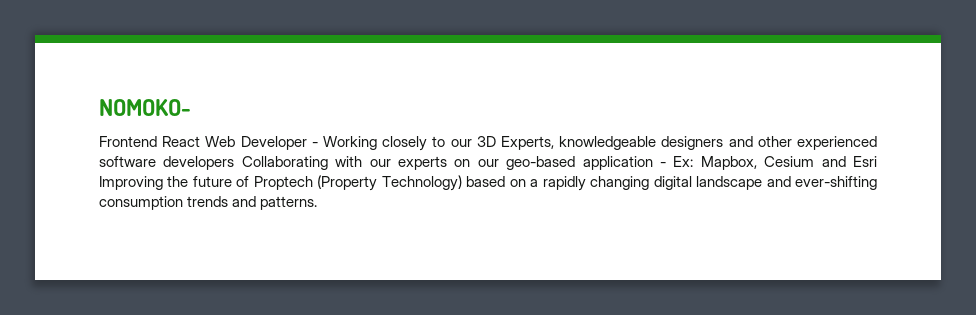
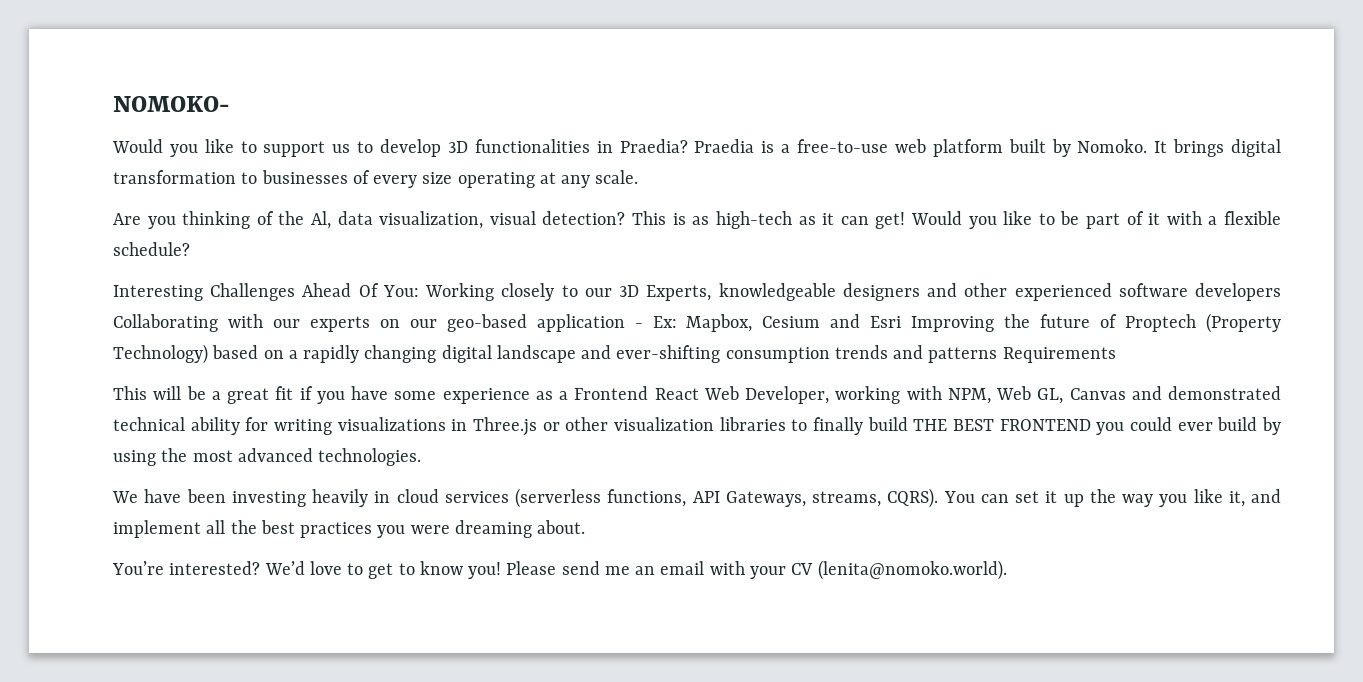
[99,136,318,150] Frontend React Web Developer - -> [112,139,1281,157] [113,170,639,188] [113,211,1282,229] [113,242,190,256] [113,283,419,301] Would you like to support us to develop 3D functionalities in Praedia? Praedia is a free-to-use web platform built by Nomoko. It brings digital transformation to businesses of every size operating at any scale. // Are you thinking of the Al, data visualization, visual detection? This is as high-tech as it can get! Would you like to be part of it with a flexible schedule? // Interesting Challenges Ahead Of You:
[260,196,318,210] patterns. -> [928,347,1116,363] [113,386,1281,404] [113,417,1281,436] [113,448,422,466] [112,488,1281,508] [113,520,586,538] [112,560,1007,580] patterns Requirements // This will be a great fit if you have some experience as a Frontend React Web Developer, working with NPM, Web GL, Canvas and demonstrated technical ability for writing visualizations in Three.js or other visualization libraries to finally build THE BEST FRONTEND you could ever build by using the most advanced technologies. // We have been investing heavily in cloud services (serverless functions, API Gateways, streams, CQRS). You can set it up the way you like it, and implement all the best practices you were dreaming about. // You’re interested? We’d love to get to know you! Please send me an email with your CV (lenita@nomoko.world).

